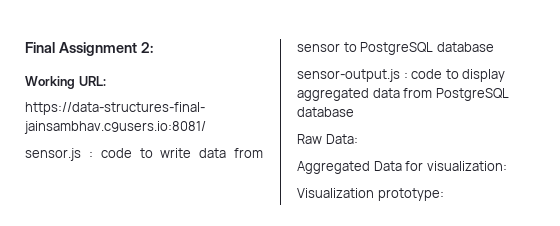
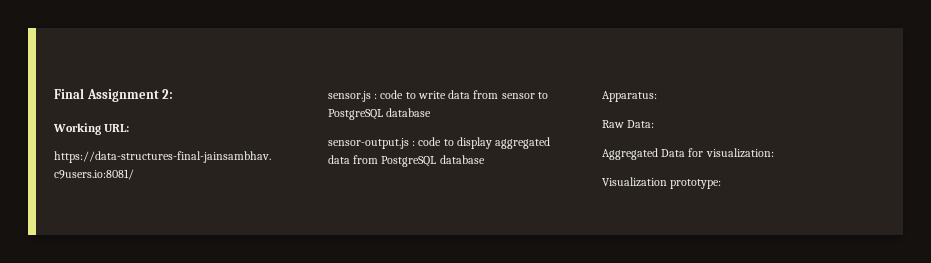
(354, 112) none -> [602,91,657,102] // Apparatus:

